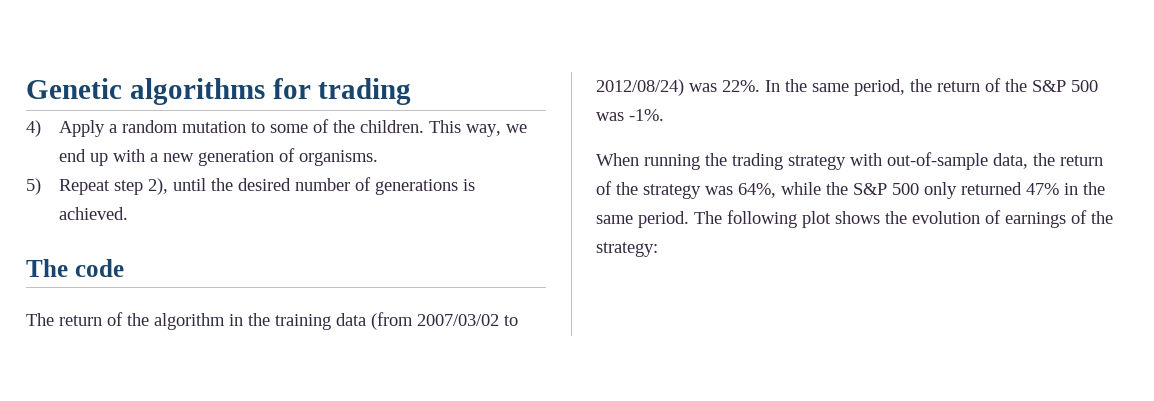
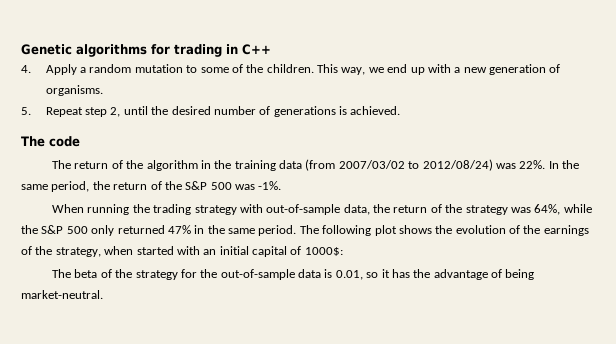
[26,120,41,137] // 4) -> [226,44,271,55] [21,65,31,73] in C++ // 4.
[26,178,41,195] 5) -> [21,107,31,115] 5.
[147,178,168,195] 2), -> [110,107,121,117] 2,
(1001, 217) none -> [523,225,541,234] the
[596,242,658,257] strategy: -> [55,246,343,257] [52,269,535,280] [21,290,103,299] strategy, when started with an initial capital of 1000$: // The beta of the strategy for the out-of-sample data is 0.01, so it has the advantage of being market-neutral.

